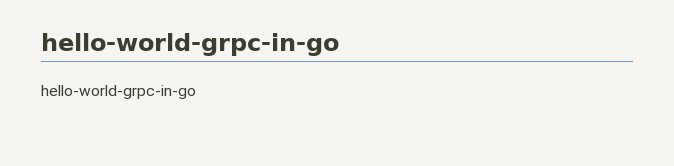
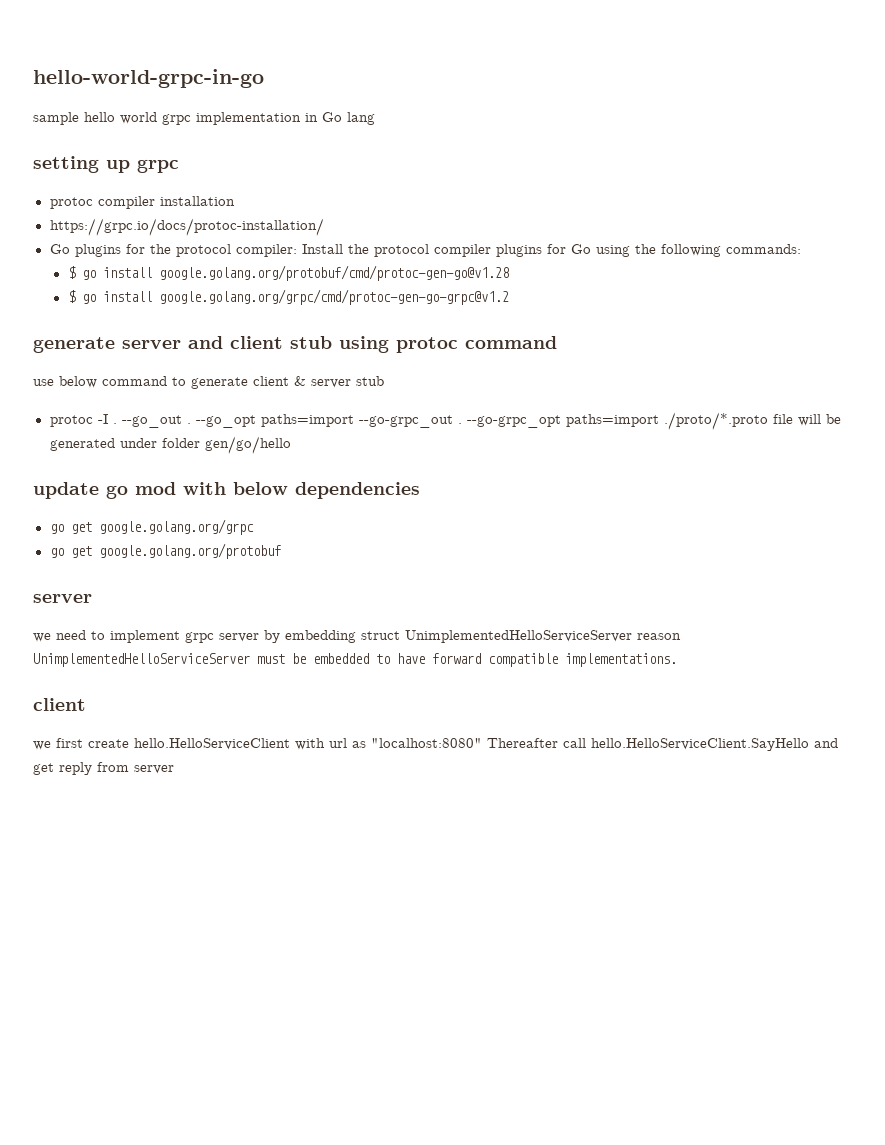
[41,85,196,99] hello-world-grpc-in-go -> [33,112,375,125] [33,156,179,173] [49,196,235,209] [49,218,324,236] [49,244,801,257] [67,265,509,281] [67,289,509,305] [33,336,557,353] [33,376,384,389] [49,412,841,430] [49,436,291,454] [33,482,420,499] [49,519,254,535] [49,543,281,559] [33,594,92,603] [33,630,681,643] [33,653,677,667] [33,698,86,711] [33,738,838,751] [33,762,174,775] sample hello world grpc implementation in Go lang // setting up grpc // protoc compiler installation // https://grpc.io/docs/protoc-installation/ // Go plugins for the protocol compiler: Install the protocol compiler plugins for Go using the following commands: // $ go install google.golang.org/protobuf/cmd/protoc-gen-go@v1.28 // $ go install google.golang.org/grpc/cmd/protoc-gen-go-grpc@v1.2 // generate server and client stub using protoc command // use below command to generate client & server stub // protoc -I . --go_out . --go_opt paths=import --go-grpc_out . --go-grpc_opt paths=import ./proto/*.proto file will be generated under folder gen/go/hello // update go mod with below dependencies // go get google.golang.org/grpc // go get google.golang.org/protobuf // server // we need to implement grpc server by embedding struct UnimplementedHelloServiceServer reason UnimplementedHelloServiceServer must be embedded to have forward compatible implementations. // client // we first create hello.HelloServiceClient with url as "localhost:8080" Thereafter call hello.HelloServiceClient.SayHello and get reply from server

